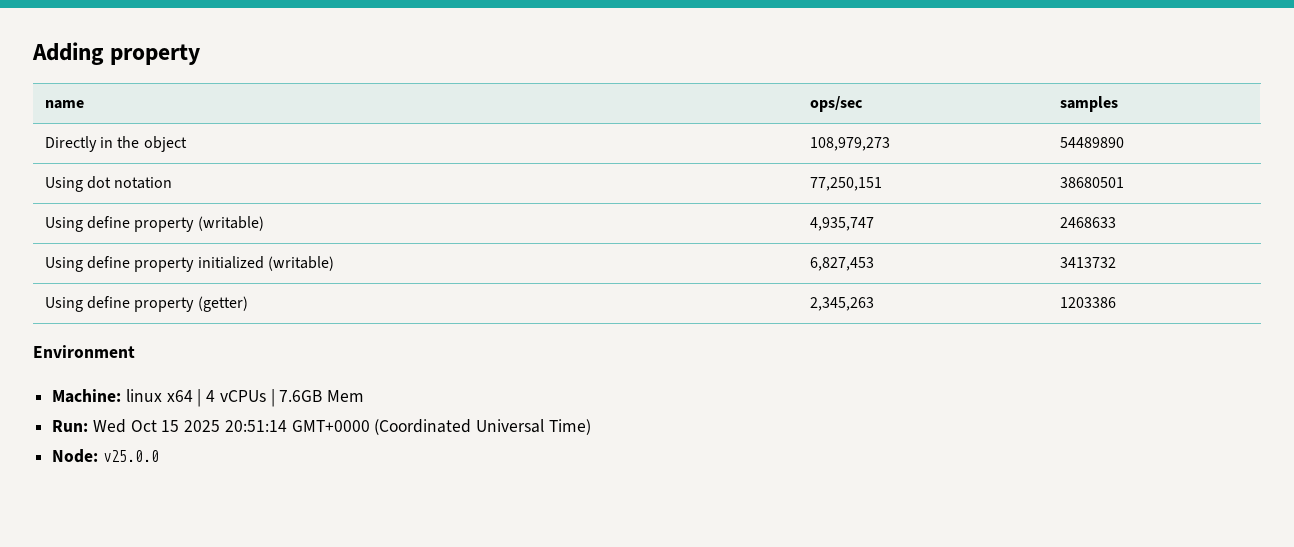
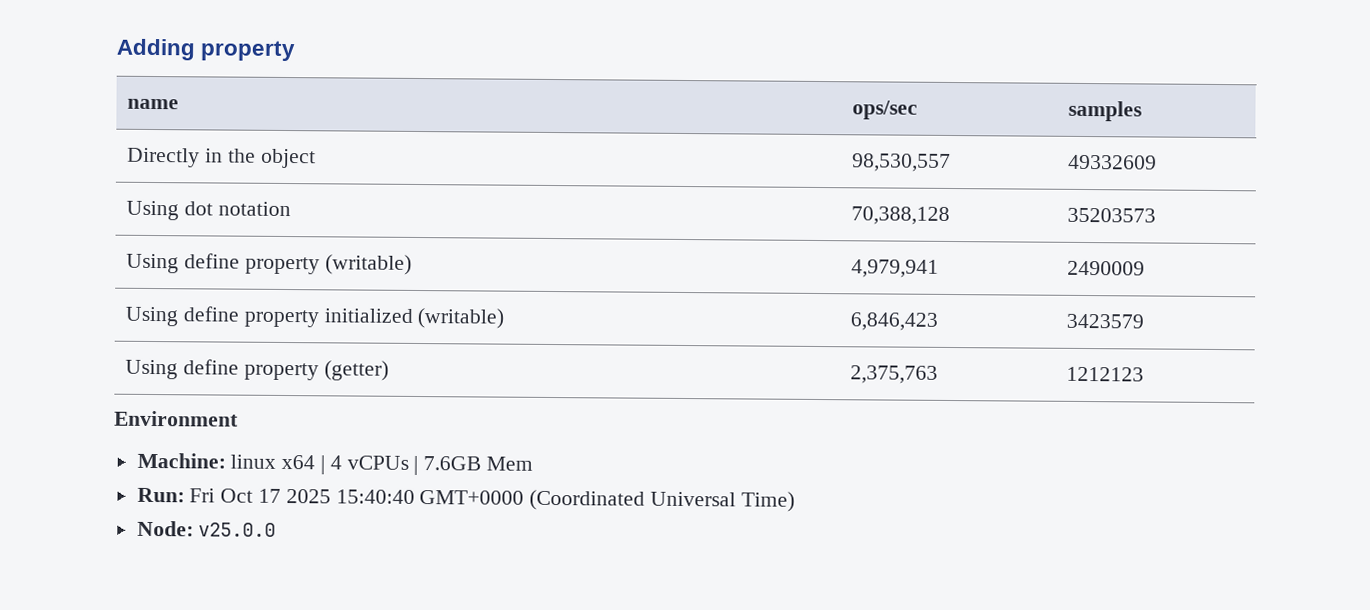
[809,137,890,151] [1059,137,1124,148] 108,979,273 | 54489890 -> [852,153,952,172] [1068,154,1158,170] 98,530,557 | 49332609
[809,177,882,191] [1059,177,1124,188] 77,250,151 | 38680501 -> [851,206,951,225] [1067,207,1157,223] 70,388,128 | 35203573
[809,217,874,231] [1059,217,1116,228] 4,935,747 | 2468633 -> [851,259,940,278] [1067,260,1146,276] 4,979,941 | 2490009
[809,257,874,271] [1059,257,1116,268] 6,827,453 | 3413732 -> [850,312,939,331] [1066,313,1145,329] 6,846,423 | 3423579
[809,297,874,311] [1059,297,1116,308] 2,345,263 | 1203386 -> [850,365,939,384] [1066,366,1145,382] 2,375,763 | 1212123
[92,419,287,433] Wed Oct 15 2025 20:51:14 -> [189,488,415,504] Fri Oct 17 2025 15:40:40

